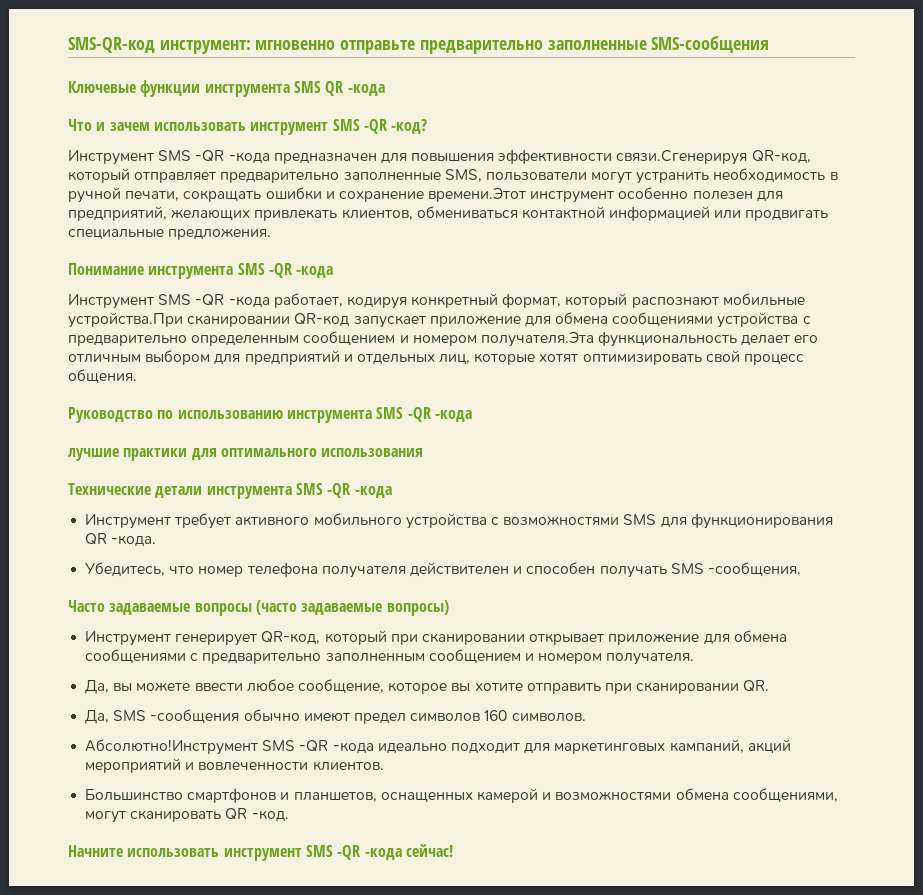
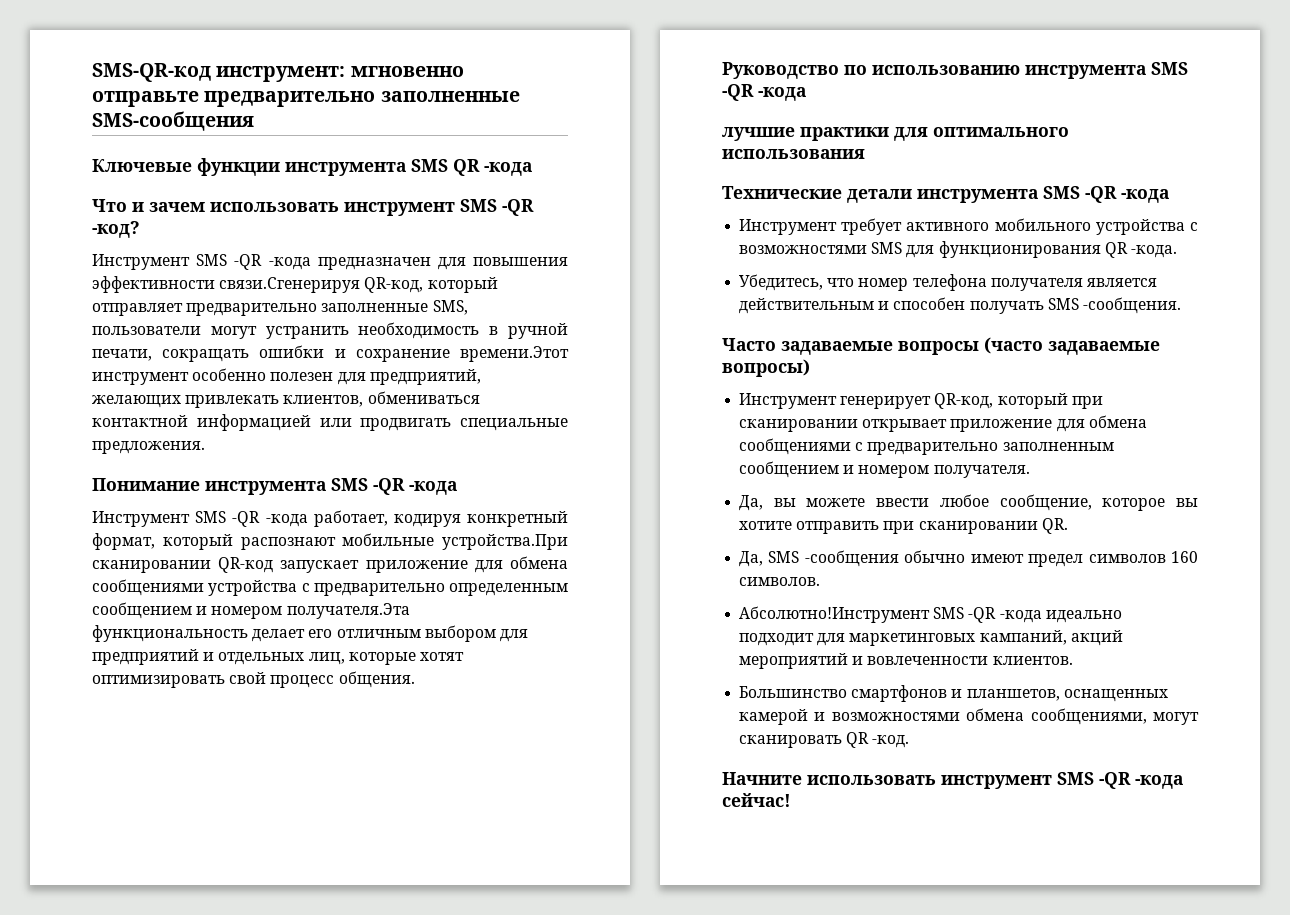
[409,562,509,577] действителен -> [1086,278,1157,287] [739,298,875,314] является действительным

